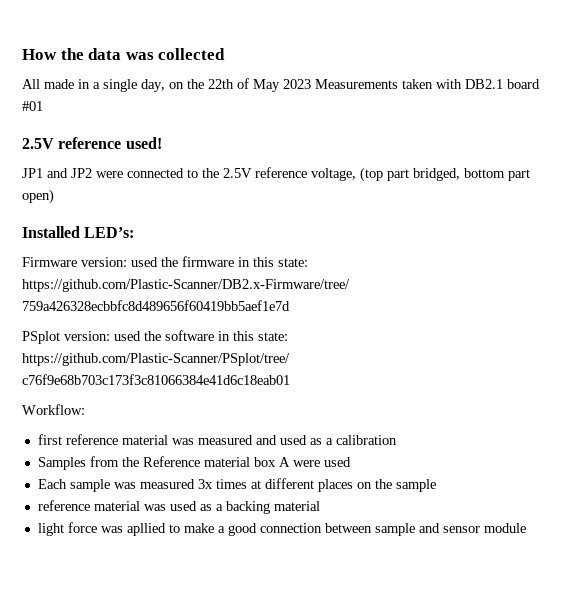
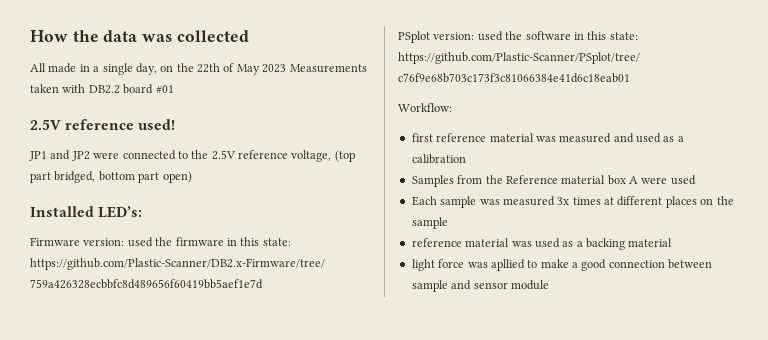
[465,79,503,89] DB2.1 -> [88,85,120,94] DB2.2

